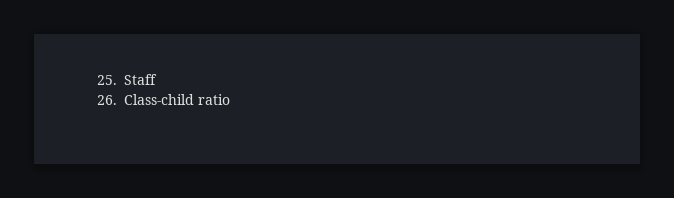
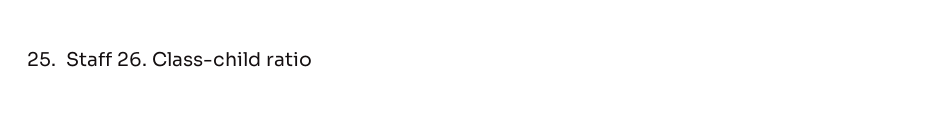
(157, 79) // -> (112, 59) none

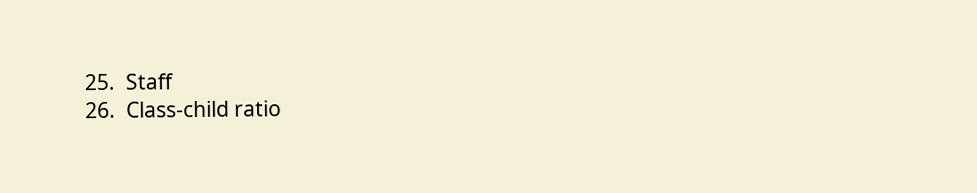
(112, 59) none -> (174, 81) //

